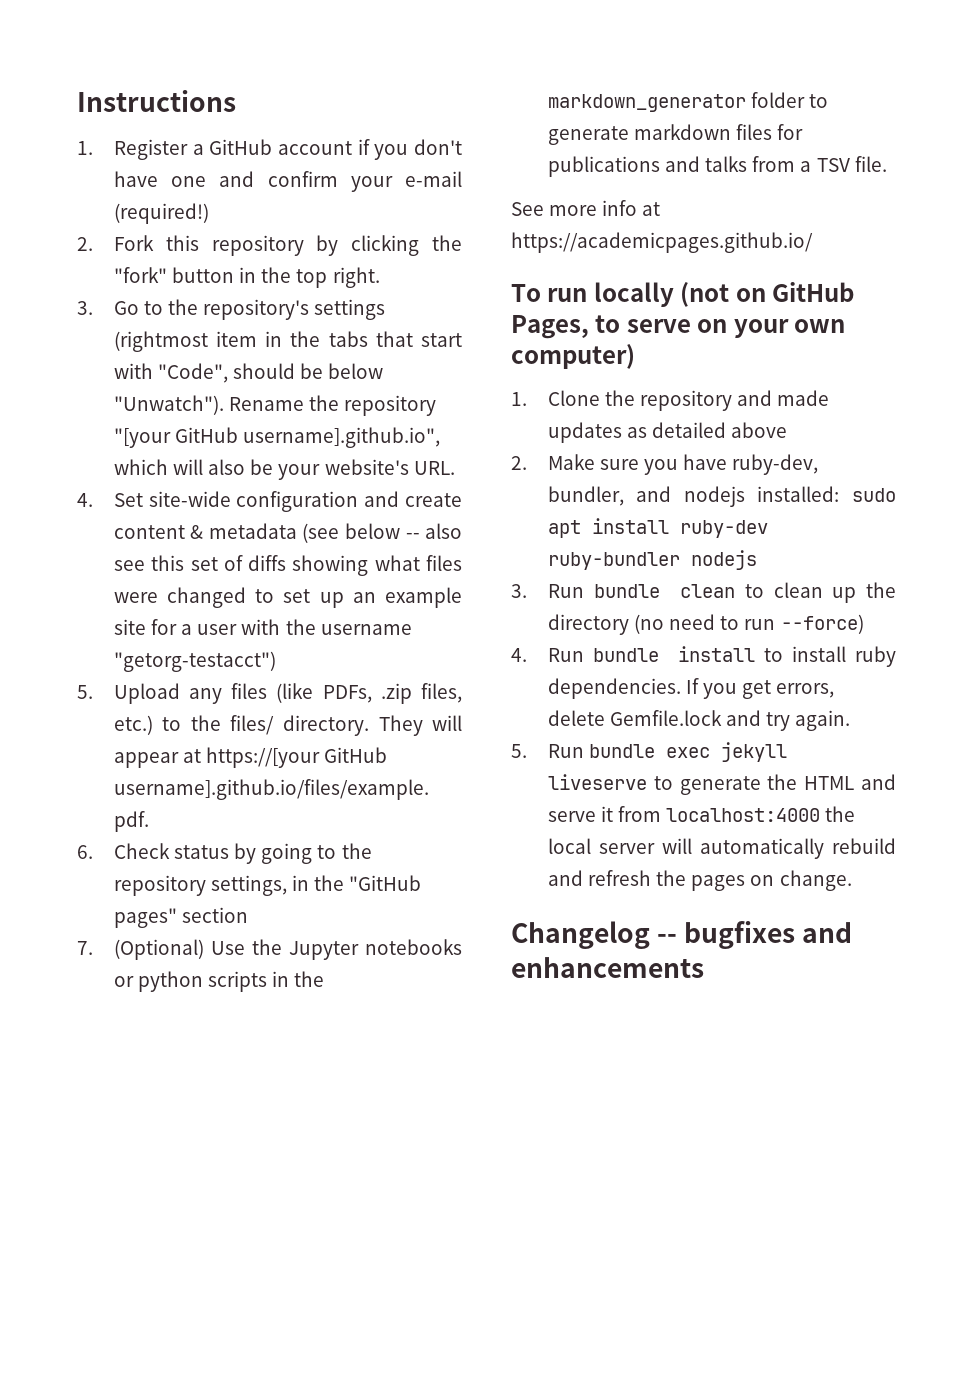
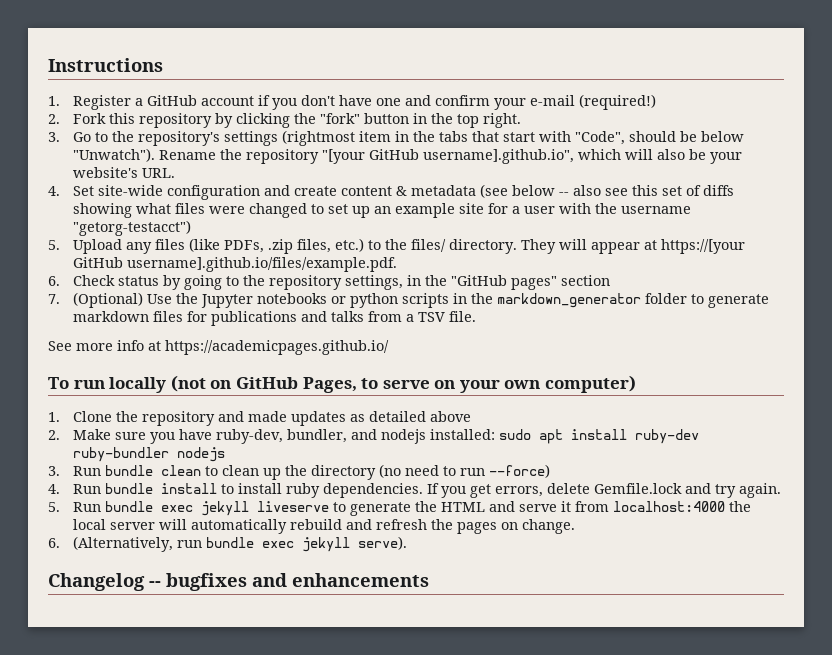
(852, 880) none -> [48,536,407,552] // 6. (Alternatively, run bundle exec jekyll serve).

